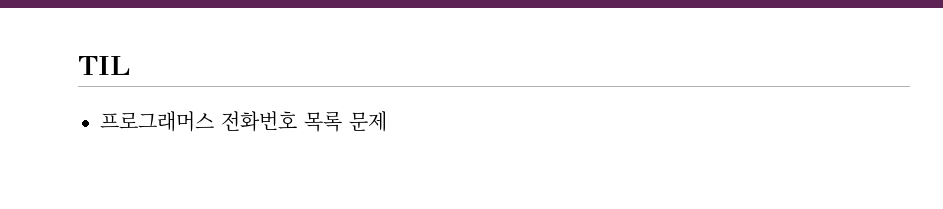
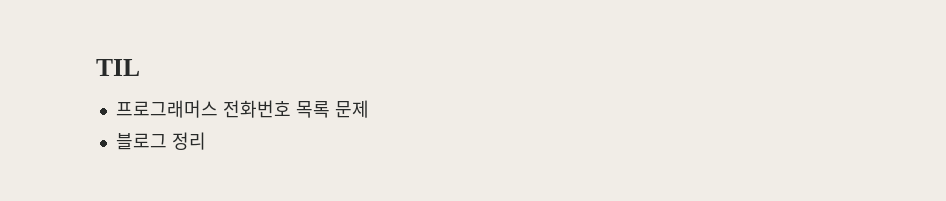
(387, 121) none -> [115,132,206,150] // 블로그 정리

